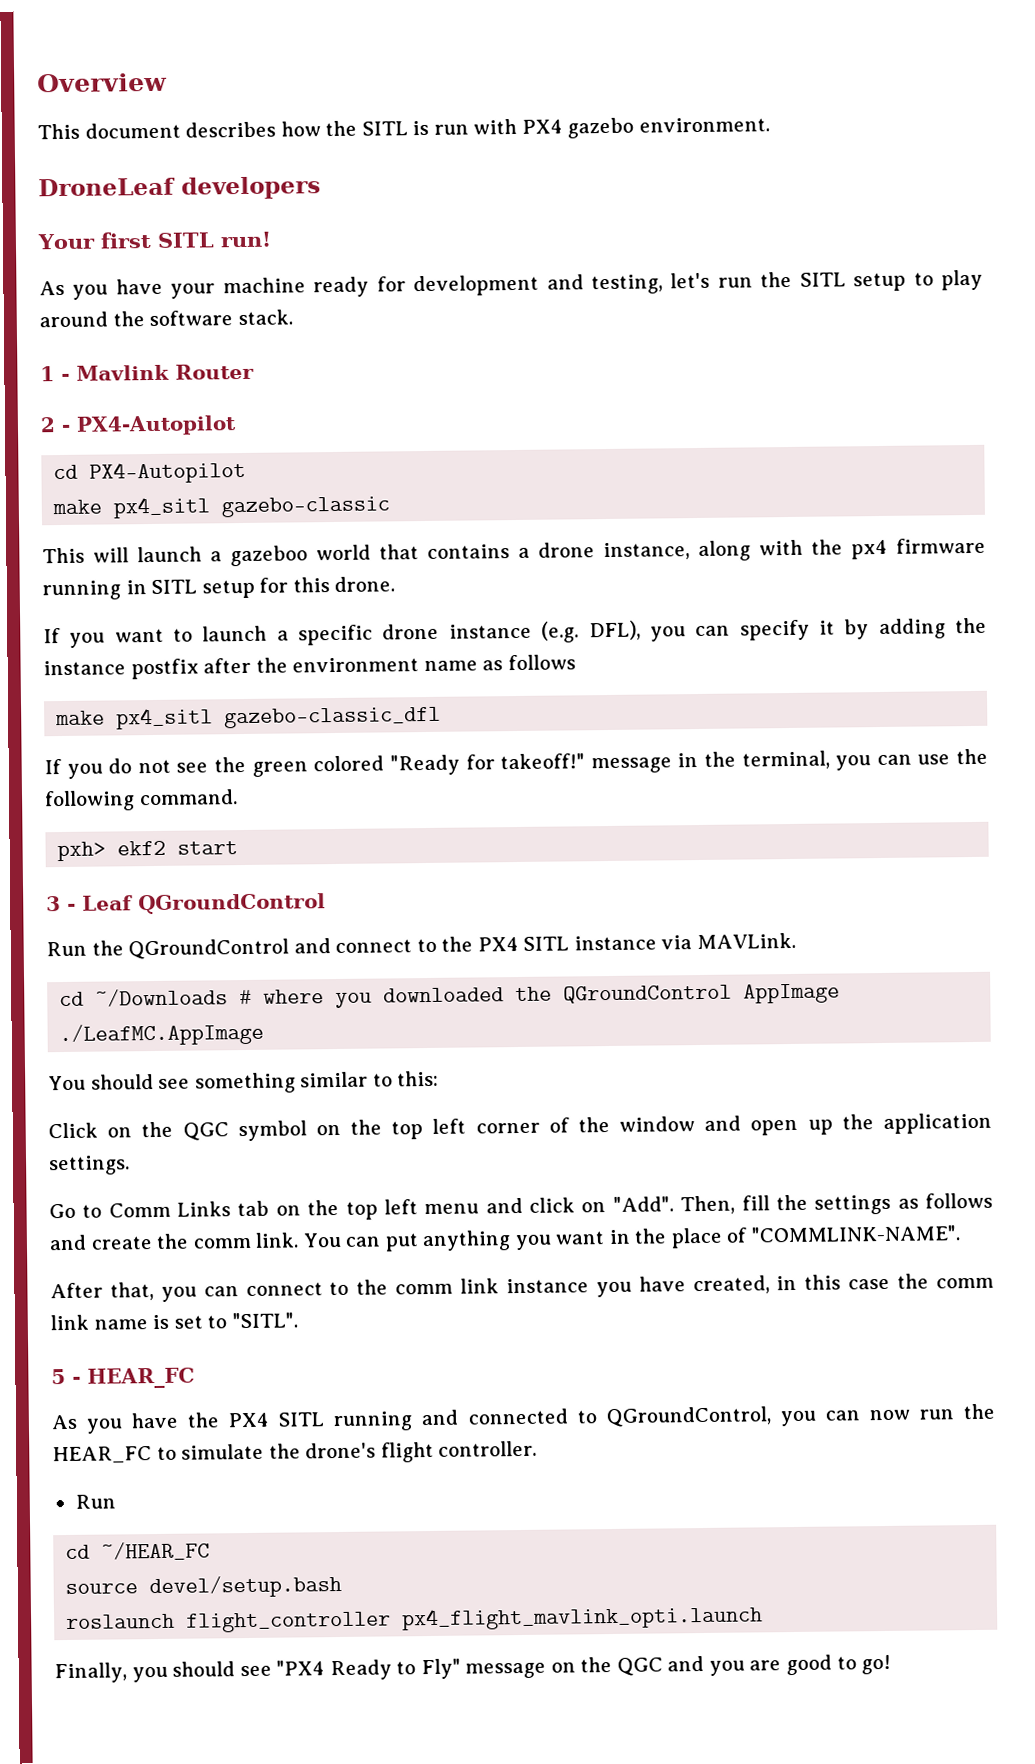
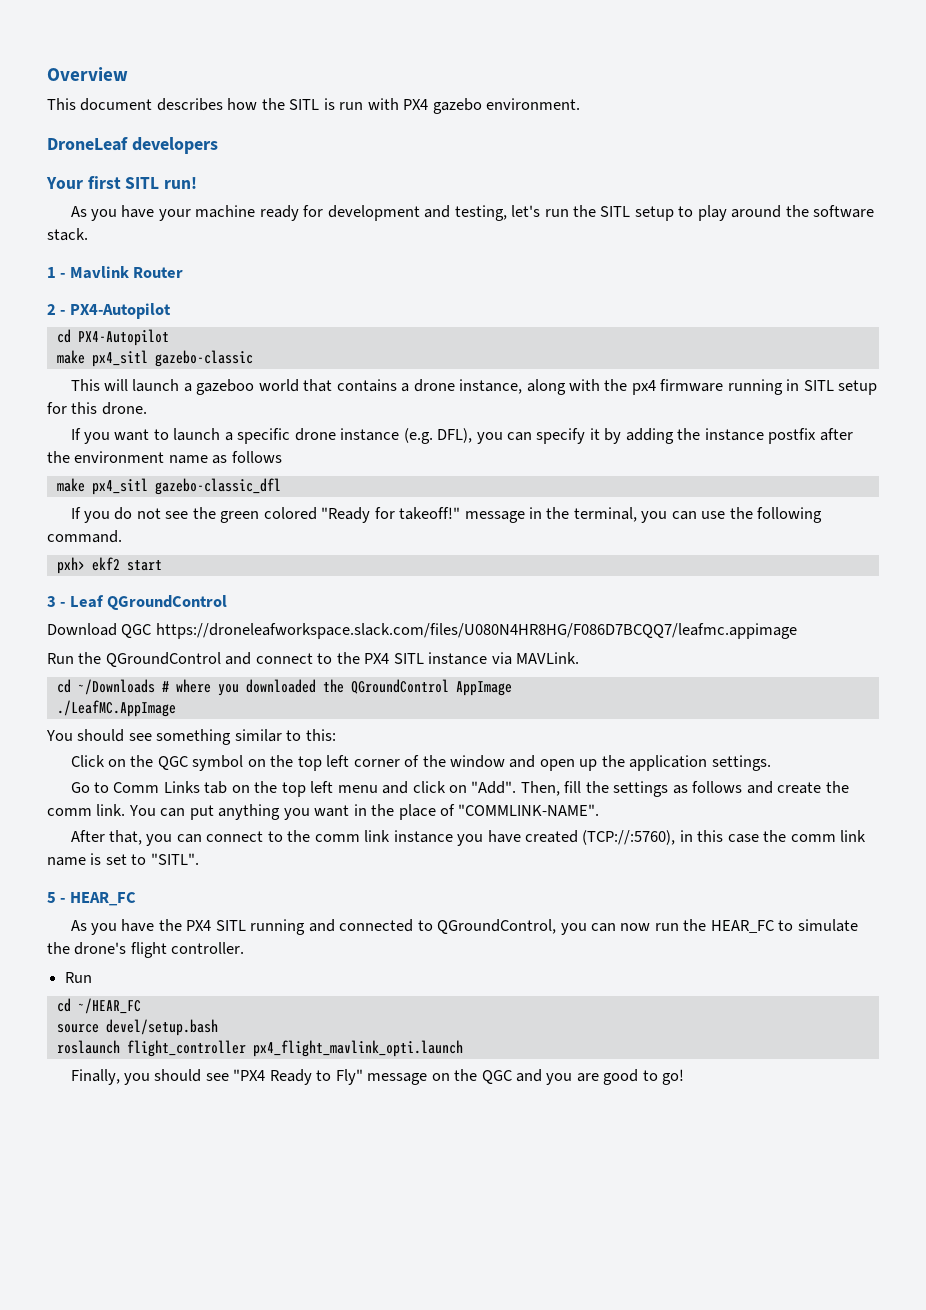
(326, 904) none -> [47,623,797,639] // Download QGC https://droneleafworkspace.slack.com/files/U080N4HR8HG/F086D7BCQQ7/leafmc.appimage
[692,1275,770,1295] created, -> [524,830,676,845] created (TCP://:5760),

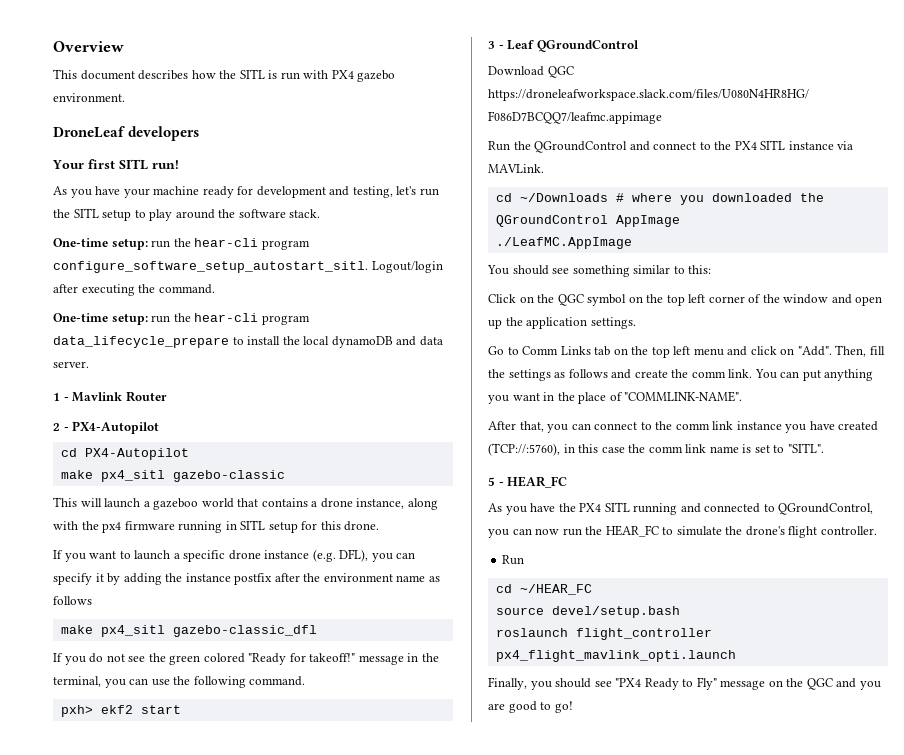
(88, 234) none -> [53,238,310,250] [53,261,443,273] [53,284,215,296] [53,313,310,325] [53,336,443,348] [53,361,89,368] // One-time setup: run the hear-cli program configure_software_setup_autostart_sitl. Logout/login after executing the command. // One-time setup: run the hear-cli program data_lifecycle_prepare to install the local dynamoDB and data server.

